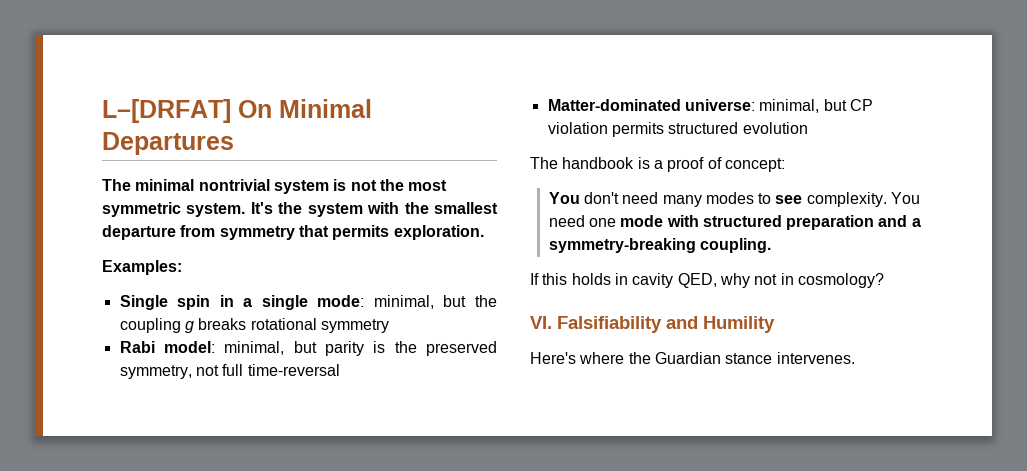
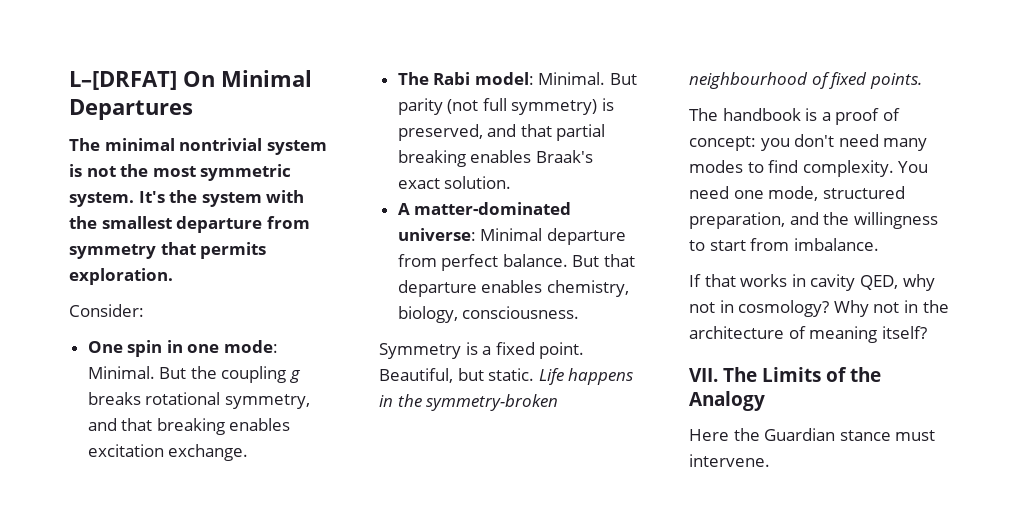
[102,260,182,275] [119,295,467,310] Examples: // Single spin in a single mode: minimal, but -> [69,304,144,317] [87,340,279,357] [87,366,187,379] Consider: // One spin in one mode: Minimal. But
[320,319,389,333] [119,341,497,356] [119,364,340,379] [547,99,873,113] [547,122,808,137] symmetry // Rabi model: minimal, but parity is the preserved symmetry, not full time-reversal // Matter-dominated universe: minimal, but CP violation permits structured evolution -> [224,394,310,409] [87,418,291,435] [87,444,249,461] [397,72,638,85] [397,98,615,115] [397,124,606,141] [397,150,593,167] [397,176,512,189] [397,202,572,215] [397,228,626,245] [397,254,636,271] [397,280,629,297] [397,306,580,323] [379,342,585,359] [379,368,634,385] [379,394,559,411] [689,72,922,89] symmetry, and that breaking enables excitation exchange. // The Rabi model: Minimal. But parity (not full symmetry) is preserved, and that partial breaking enables Braak's exact solution. // A matter-dominated universe: Minimal departure from perfect balance. But that departure enables chemistry, biology, consciousness. // Symmetry is a fixed point. Beautiful, but static. Life happens in the symmetry-broken neighbourhood of fixed points.
[548,192,580,204] // You -> [760,138,790,151] you
[775,195,803,204] see -> [768,160,799,173] find
[620,215,921,230] [548,238,771,253] mode with structured preparation and a symmetry-breaking coupling. -> [768,186,905,201] [689,212,938,229] [689,238,879,251] mode, structured preparation, and the willingness to start from imbalance.
[542,273,611,285] this holds -> [704,274,788,287] that works
[530,316,775,333] [530,352,625,364] // VI. Falsifiability and Humility // Here's where -> [833,300,949,317] [689,326,927,343] [689,367,881,382] [689,391,765,411] [689,429,729,441] Why not in the architecture of meaning itself? // VII. The Limits of the Analogy // Here
[776,352,855,364] intervenes. -> [895,430,936,441] [689,454,770,467] must intervene.

